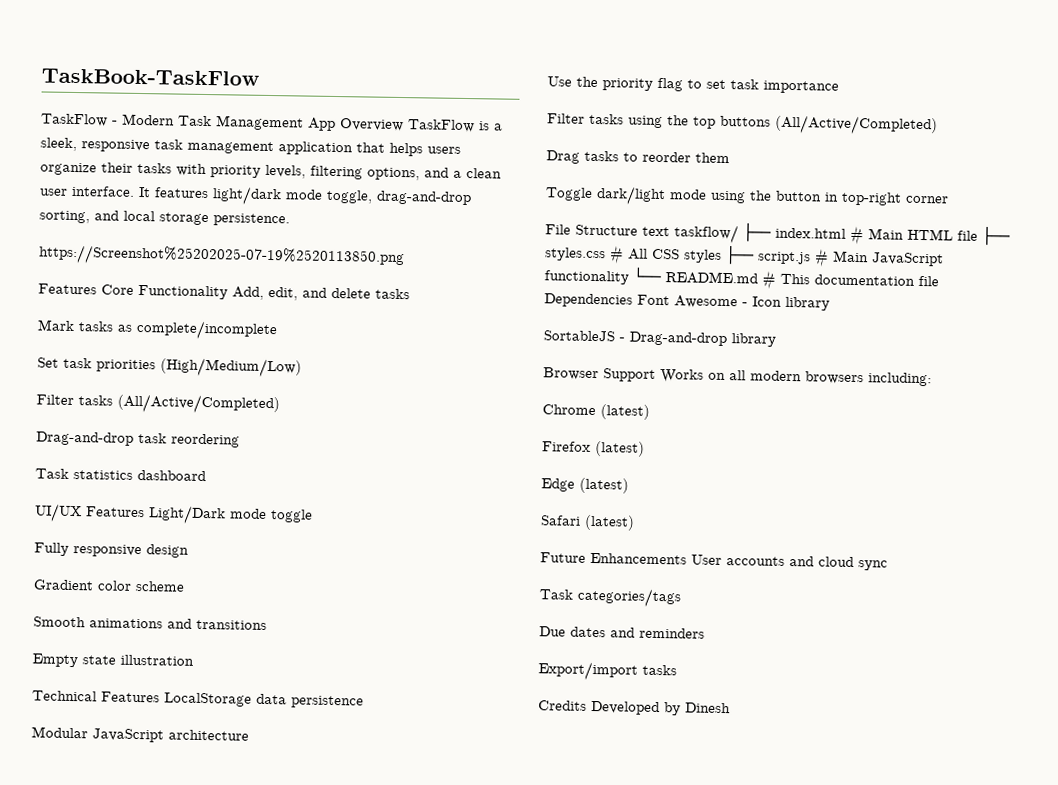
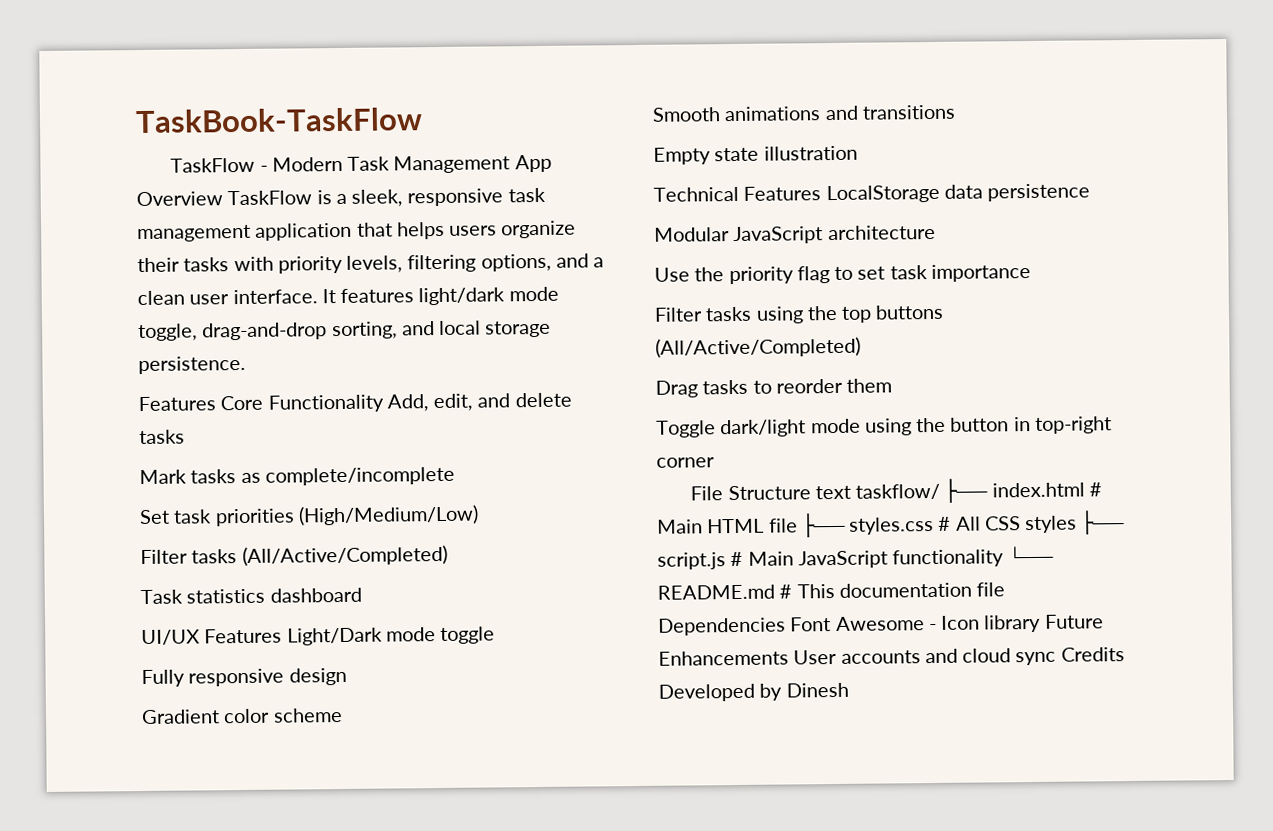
[38,244,405,269] // https://Screenshot%25202025-07-19%2520113850.png -> (246, 365) none
[36,431,240,448] // Drag-and-drop task reordering -> (448, 555) none
[543,330,776,347] [543,367,932,387] [542,404,650,420] [542,441,645,457] [541,477,629,494] [540,514,635,531] // SortableJS - Drag-and-drop library // Browser Support Works on all modern browsers including: // Chrome (latest) // Firefox (latest) // Edge (latest) // Safari (latest) // -> (1042, 623) none
[539,587,681,608] [539,626,705,639] [538,661,677,681] // Task categories/tags // Due dates and reminders // Export/import tasks // -> (1057, 658) none

